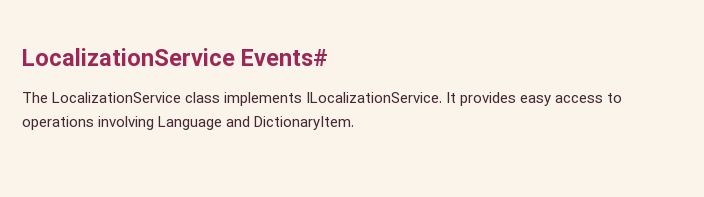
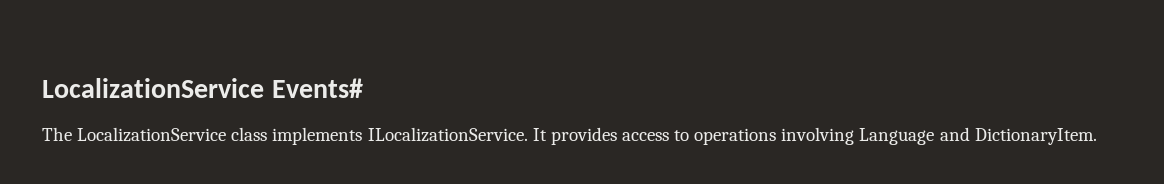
[520,95,552,106] easy -> (617, 136) none

